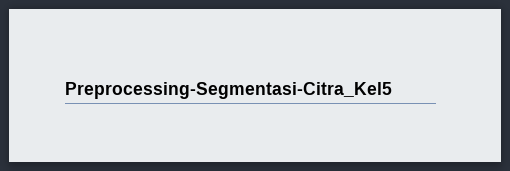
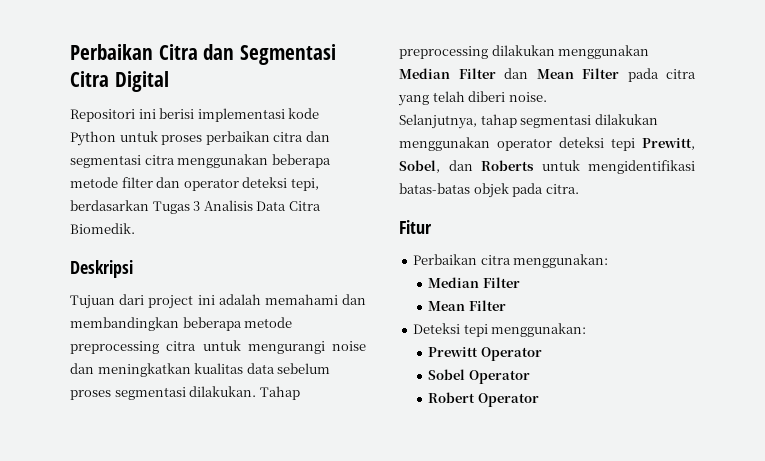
[65,82,392,99] Preprocessing-Segmentasi-Citra_Kel5 -> [70,44,337,65] [70,71,169,92] [70,108,320,122] [70,131,330,146] [70,154,331,168] [70,177,319,191] [70,200,321,214] [70,223,135,234] [70,260,133,278] [70,294,366,309] [70,317,293,331] [70,340,366,354] [70,363,331,377] [70,386,300,400] [399,45,650,59] [399,68,696,82] [398,91,547,106] [399,114,658,129] [399,137,695,151] [399,160,695,174] [399,183,579,198] [399,220,432,234] [413,254,609,268] [428,277,520,288] [428,300,506,311] [413,323,587,337] [428,347,542,361] [428,369,530,384] [428,392,539,407] Perbaikan Citra dan Segmentasi Citra Digital // Repositori ini berisi implementasi kode Python untuk proses perbaikan citra dan segmentasi citra menggunakan beberapa metode filter dan operator deteksi tepi, berdasarkan Tugas 3 Analisis Data Citra Biomedik. // Deskripsi // Tujuan dari project ini adalah memahami dan membandingkan beberapa metode preprocessing citra untuk mengurangi noise dan meningkatkan kualitas data sebelum proses segmentasi dilakukan. Tahap preprocessing dilakukan menggunakan Median Filter dan Mean Filter pada citra yang telah diberi noise. // Selanjutnya, tahap segmentasi dilakukan menggunakan operator deteksi tepi Prewitt, Sobel, dan Roberts untuk mengidentifikasi batas-batas objek pada citra. // Fitur // Perbaikan citra menggunakan: // Median Filter // Mean Filter // Deteksi tepi menggunakan: // Prewitt Operator // Sobel Operator // Robert Operator

